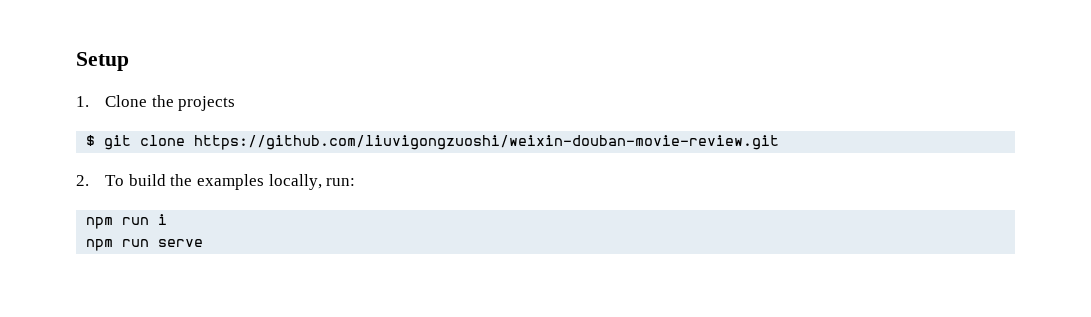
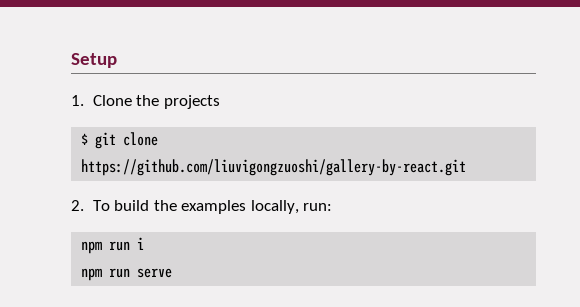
[194,135,780,150] https://github.com/liuvigongzuoshi/weixin-douban-movie-review.git -> [81,159,467,176] https://github.com/liuvigongzuoshi/gallery-by-react.git

